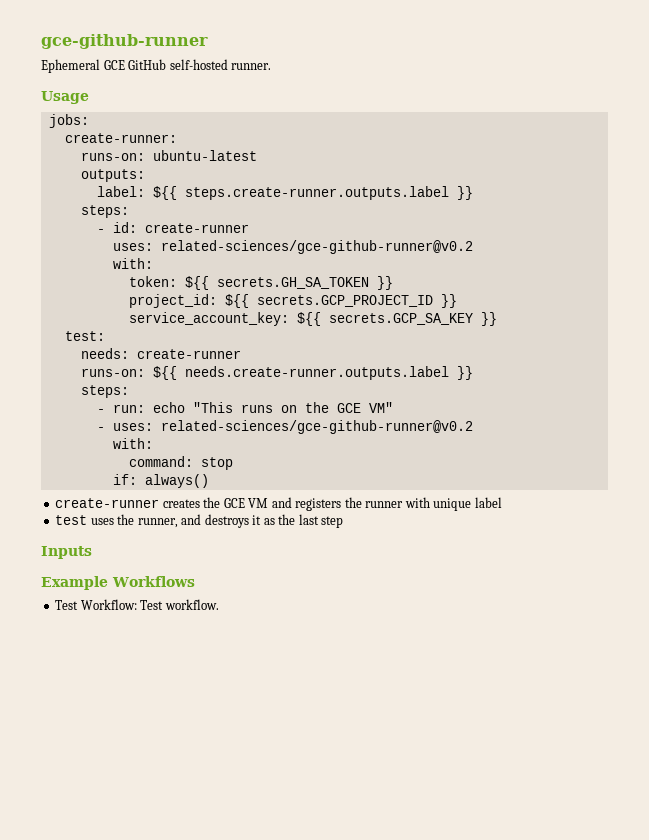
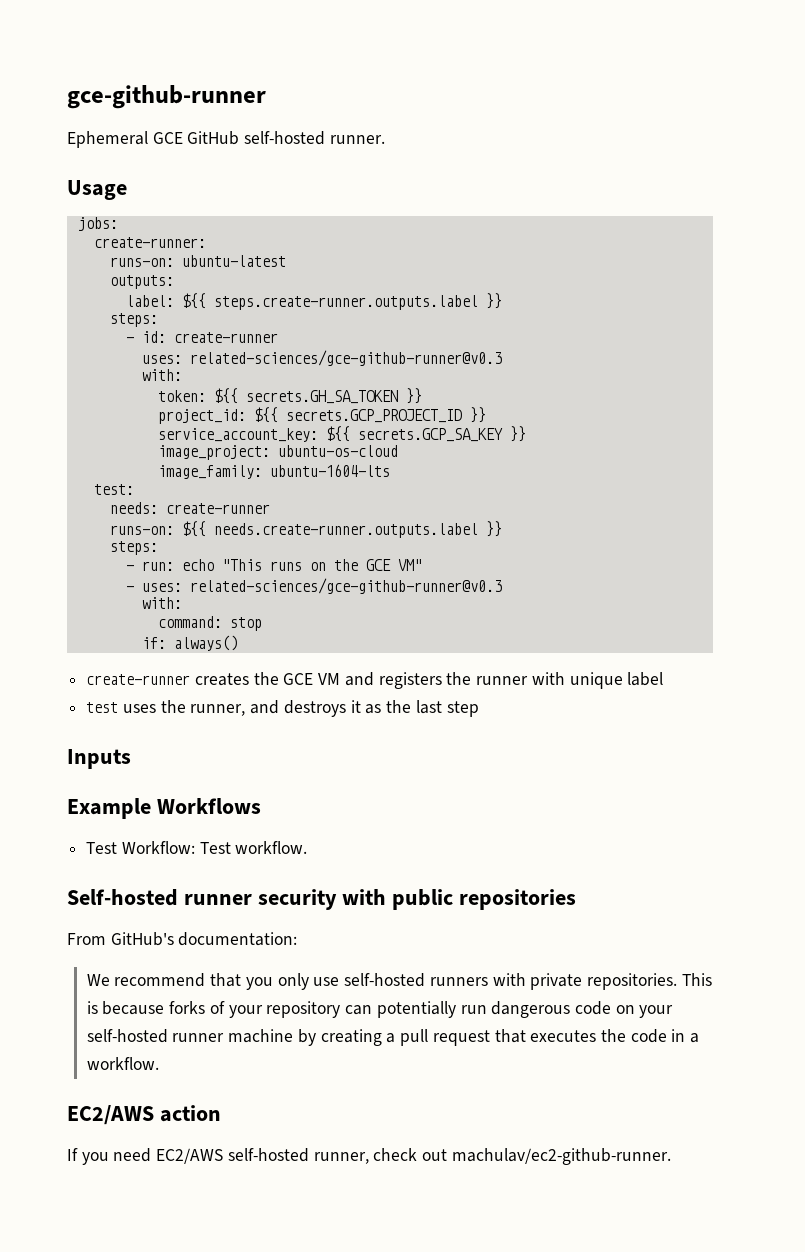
[160,240,473,254] related-sciences/gce-github-runner@v0.2 -> [189,350,502,366] related-sciences/gce-github-runner@v0.3
(497, 319) none -> [157,445,398,460] [157,464,390,479] // image_project: ubuntu-os-cloud // image_family: ubuntu-1604-lts
[160,420,473,434] related-sciences/gce-github-runner@v0.2 -> [189,578,502,594] related-sciences/gce-github-runner@v0.3
(219, 604) none -> [67,889,576,910] [67,932,298,946] [86,973,712,990] [86,1001,674,1018] [86,1029,700,1046] [86,1057,159,1070] [67,1105,221,1125] [67,1148,671,1165] // Self-hosted runner security with public repositories // From GitHub's documentation: // We recommend that you only use self-hosted runners with private repositories. This is because forks of your repository can potentially run dangerous code on your self-hosted runner machine by creating a pull request that executes the code in a workflow. // EC2/AWS action // If you need EC2/AWS self-hosted runner, check out machulav/ec2-github-runner.

